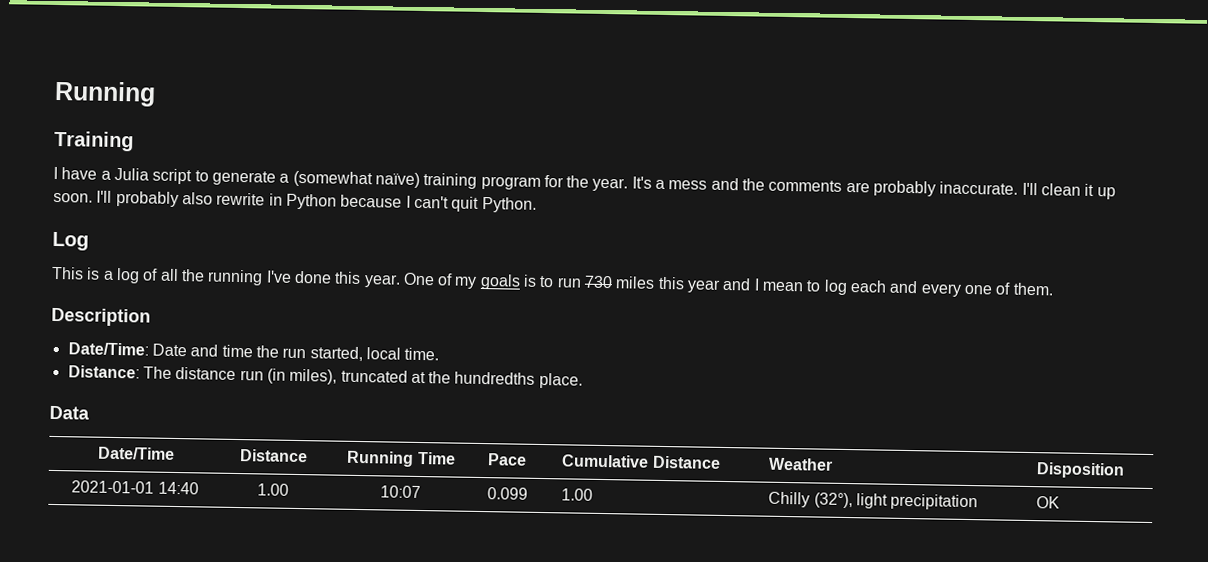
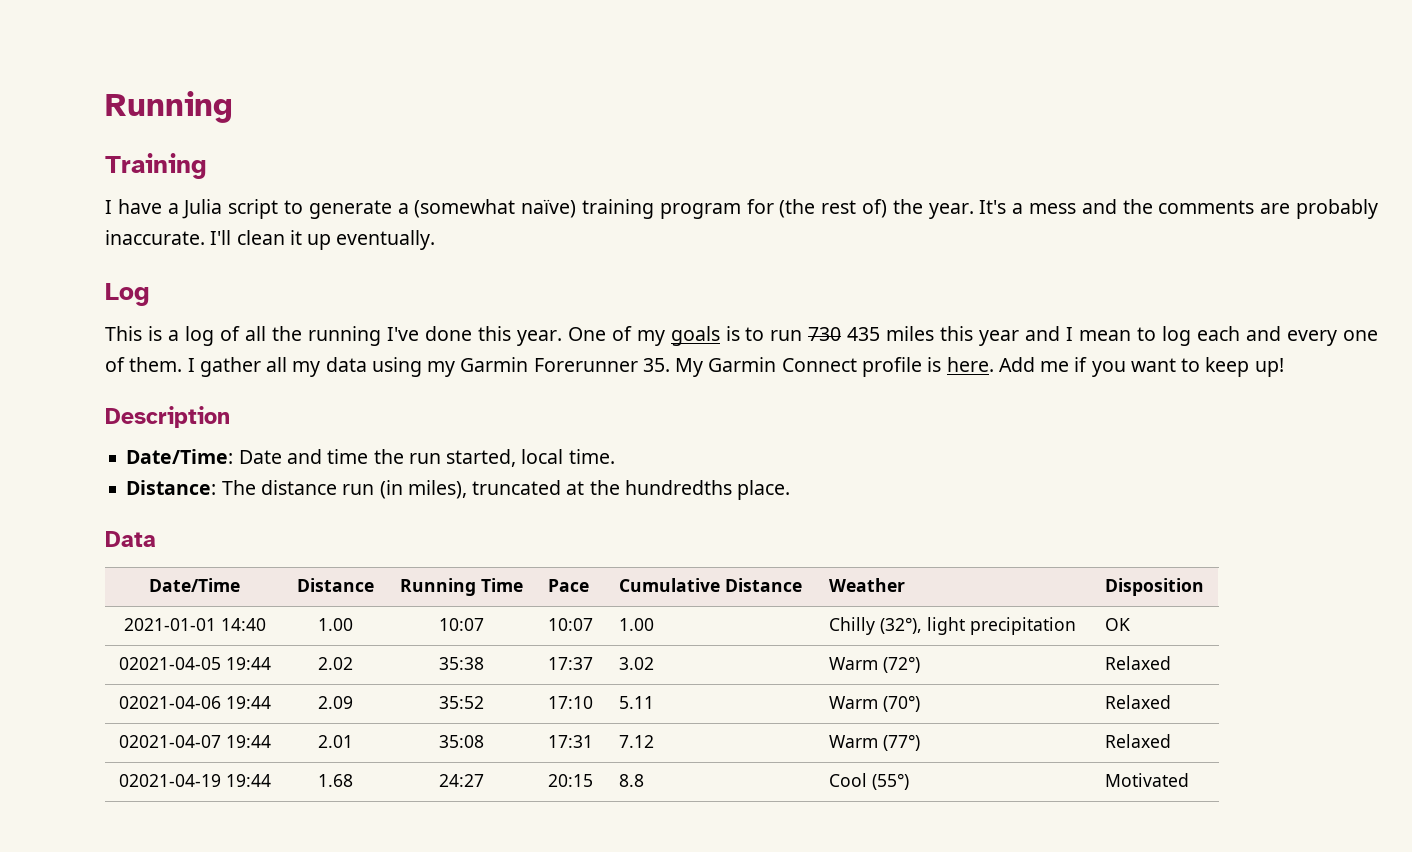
(564, 181) none -> [779,199,887,218] (the rest of)
[53,190,537,213] soon. I'll probably also rewrite in Python because I can't quit Python. -> [336,230,436,250] eventually.
(614, 282) none -> [847,327,881,341] 435
(1054, 289) none -> [187,357,1284,377] I gather all my data using my Garmin Forerunner 35. My Garmin Connect profile is here. Add me if you want to keep up!
[487,487,529,500] 0.099 -> [548,618,594,631] 10:07
(1061, 502) none -> [118,657,271,670] [317,657,353,670] [439,657,484,670] [548,657,594,670] [619,657,655,670] [829,656,921,673] [1105,656,1172,670] [118,696,271,709] [317,696,353,709] [439,696,484,709] [548,696,594,709] [619,696,655,709] [829,695,921,712] [1105,695,1172,709] [118,735,271,748] [317,735,353,748] [439,735,484,748] [548,735,594,748] [619,735,655,748] [829,734,921,751] [1105,734,1172,748] [118,774,271,787] [317,774,353,787] [439,774,484,787] [548,774,594,787] [619,774,645,787] [829,773,910,790] [1105,773,1190,787] // 02021-04-05 19:44 | 2.02 | 35:38 | 17:37 | 3.02 | Warm (72°) | Relaxed // 02021-04-06 19:44 | 2.09 | 35:52 | 17:10 | 5.11 | Warm (70°) | Relaxed // 02021-04-07 19:44 | 2.01 | 35:08 | 17:31 | 7.12 | Warm (77°) | Relaxed // 02021-04-19 19:44 | 1.68 | 24:27 | 20:15 | 8.8 | Cool (55°) | Motivated

